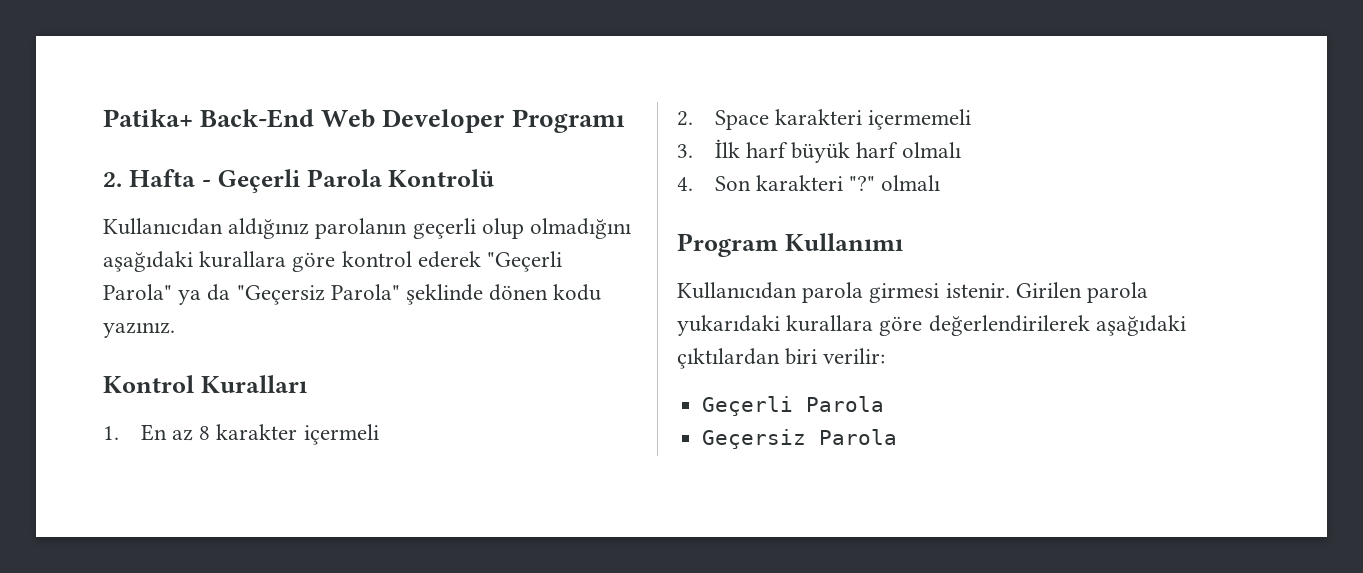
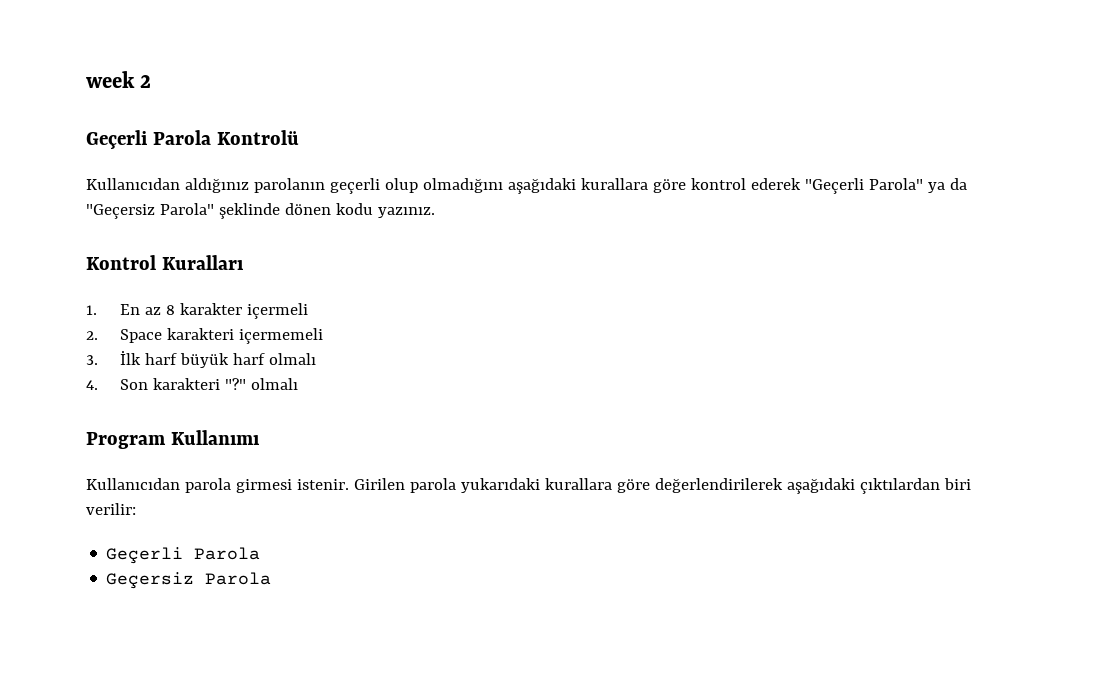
[103,109,625,133] [103,169,211,187] Patika+ Back-End Web Developer Programı // 2. Hafta - -> [86,71,152,88] week 2 //

